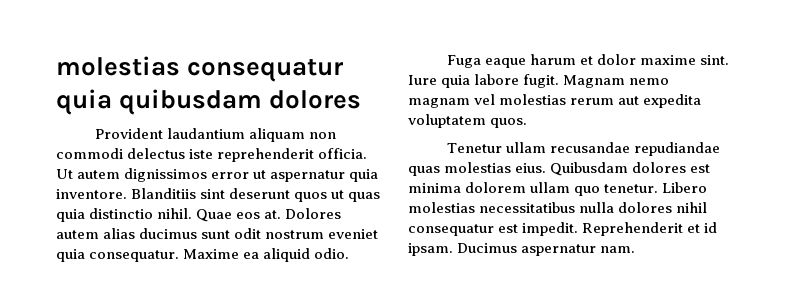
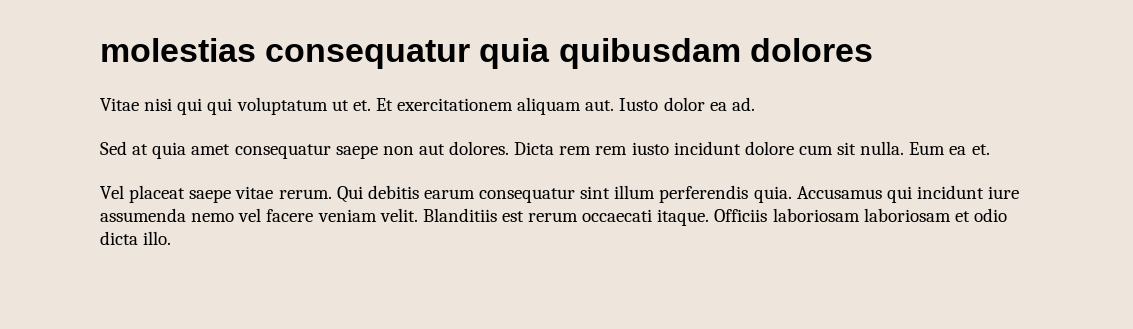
[94,128,337,142] [56,148,368,162] [56,168,379,182] [56,188,381,202] [56,208,342,222] [56,228,379,239] [56,248,350,262] [446,54,730,68] [408,74,670,88] [408,94,702,108] [408,114,528,128] [446,142,721,156] [408,162,711,176] [408,182,708,196] [408,202,708,213] [408,222,718,236] [408,243,636,256] Provident laudantium aliquam non commodi delectus iste reprehenderit officia. Ut autem dignissimos error ut aspernatur quia inventore. Blanditiis sint deserunt quos ut quas quia distinctio nihil. Quae eos at. Dolores autem alias ducimus sunt odit nostrum eveniet quia consequatur. Maxime ea aliquid odio. // Fuga eaque harum et dolor maxime sint. Iure quia labore fugit. Magnam nemo magnam vel molestias rerum aut expedita voluptatem quos. // Tenetur ullam recusandae repudiandae quas molestias eius. Quibusdam dolores est minima dolorem ullam quo tenetur. Libero molestias necessitatibus nulla dolores nihil consequatur est impedit. Reprehenderit et id ipsam. Ducimus aspernatur nam. -> [100,97,755,115] [100,141,990,159] [100,185,1020,203] [100,208,1007,226] [100,231,172,245] Vitae nisi qui qui voluptatum ut et. Et exercitationem aliquam aut. Iusto dolor ea ad. // Sed at quia amet consequatur saepe non aut dolores. Dicta rem rem iusto incidunt dolore cum sit nulla. Eum ea et. // Vel placeat saepe vitae rerum. Qui debitis earum consequatur sint illum perferendis quia. Accusamus qui incidunt iure assumenda nemo vel facere veniam velit. Blanditiis est rerum occaecati itaque. Officiis laboriosam laboriosam et odio dicta illo.

